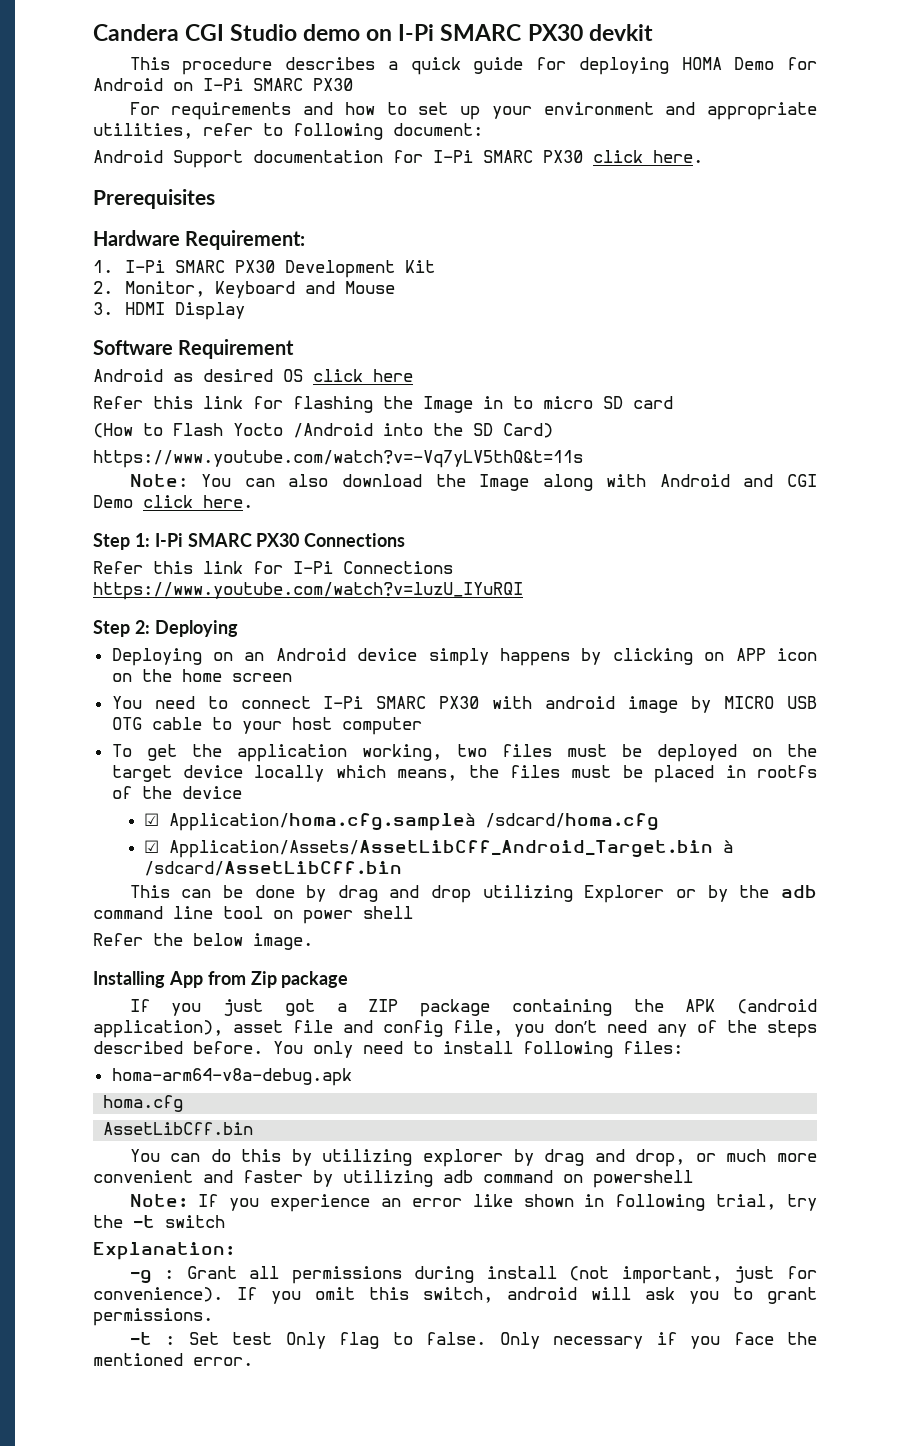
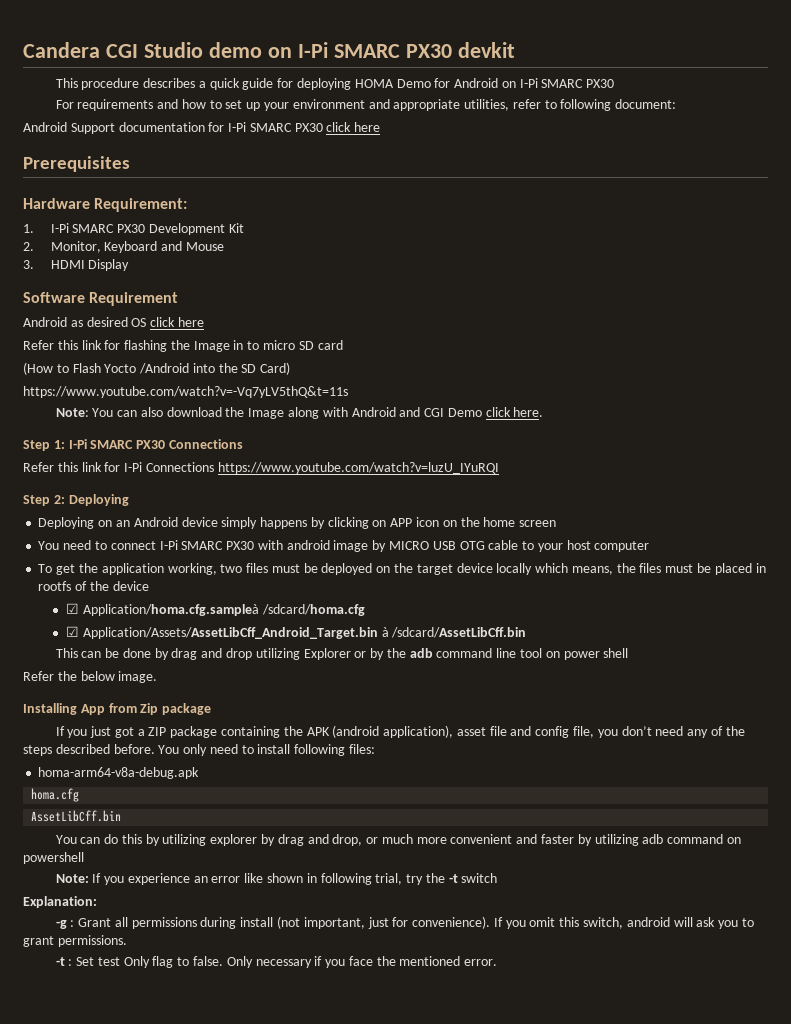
[653,150,703,163] here. -> [354,122,381,132] here

